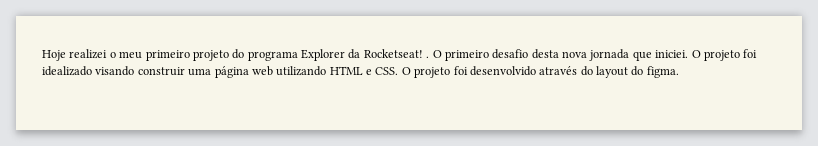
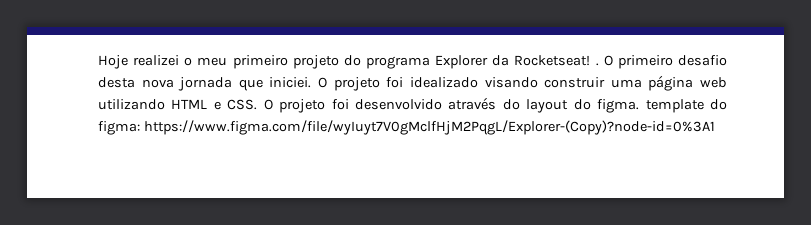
(679, 72) none -> [645,99,728,113] [98,120,715,135] template do figma: https://www.figma.com/file/wyIuyt7V0gMclfHjM2PqgL/Explorer-(Copy)?node-id=0%3A1

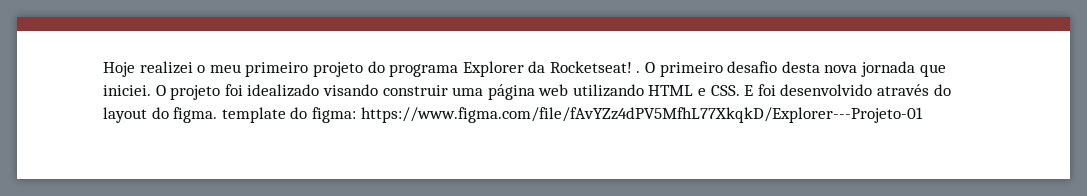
[263,99,326,113] O projeto -> [744,85,754,96] E
[143,120,715,135] https://www.figma.com/file/wyIuyt7V0gMclfHjM2PqgL/Explorer-(Copy)?node-id=0%3A1 -> [360,107,923,123] https://www.figma.com/file/fAvYZz4dPV5MfhL77XkqkD/Explorer---Projeto-01

